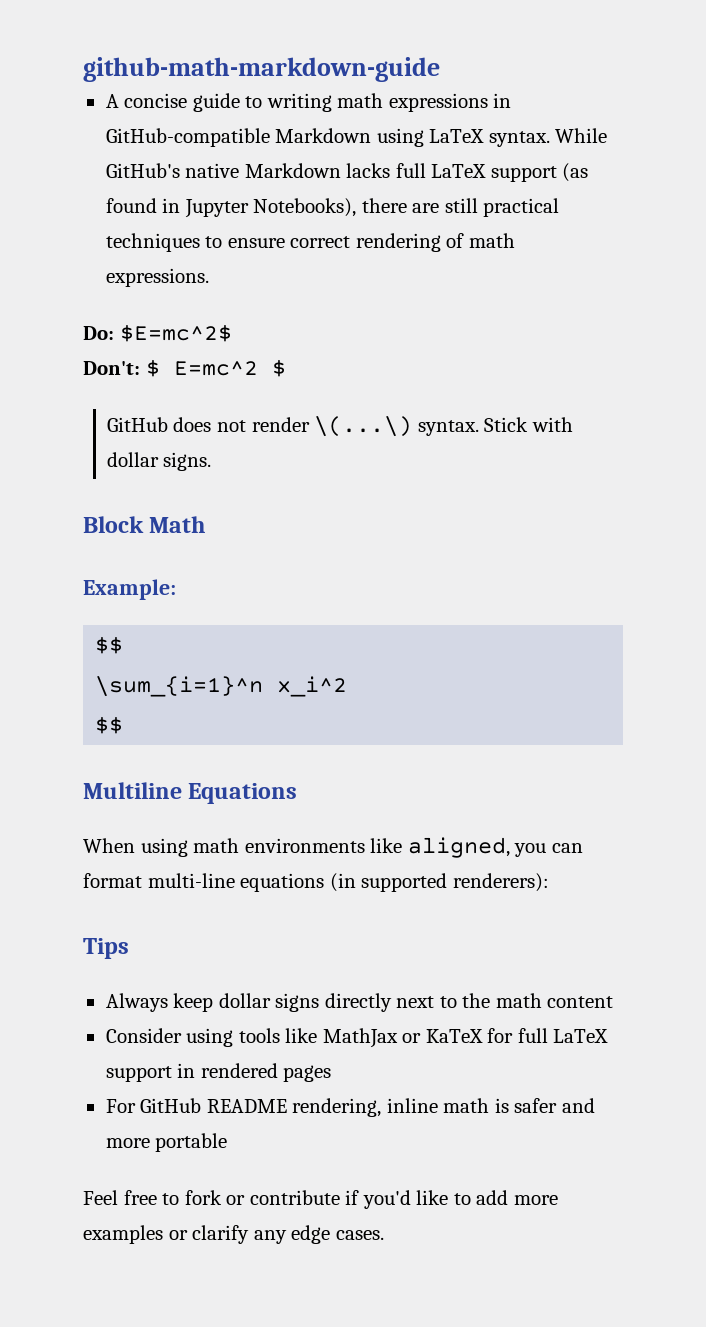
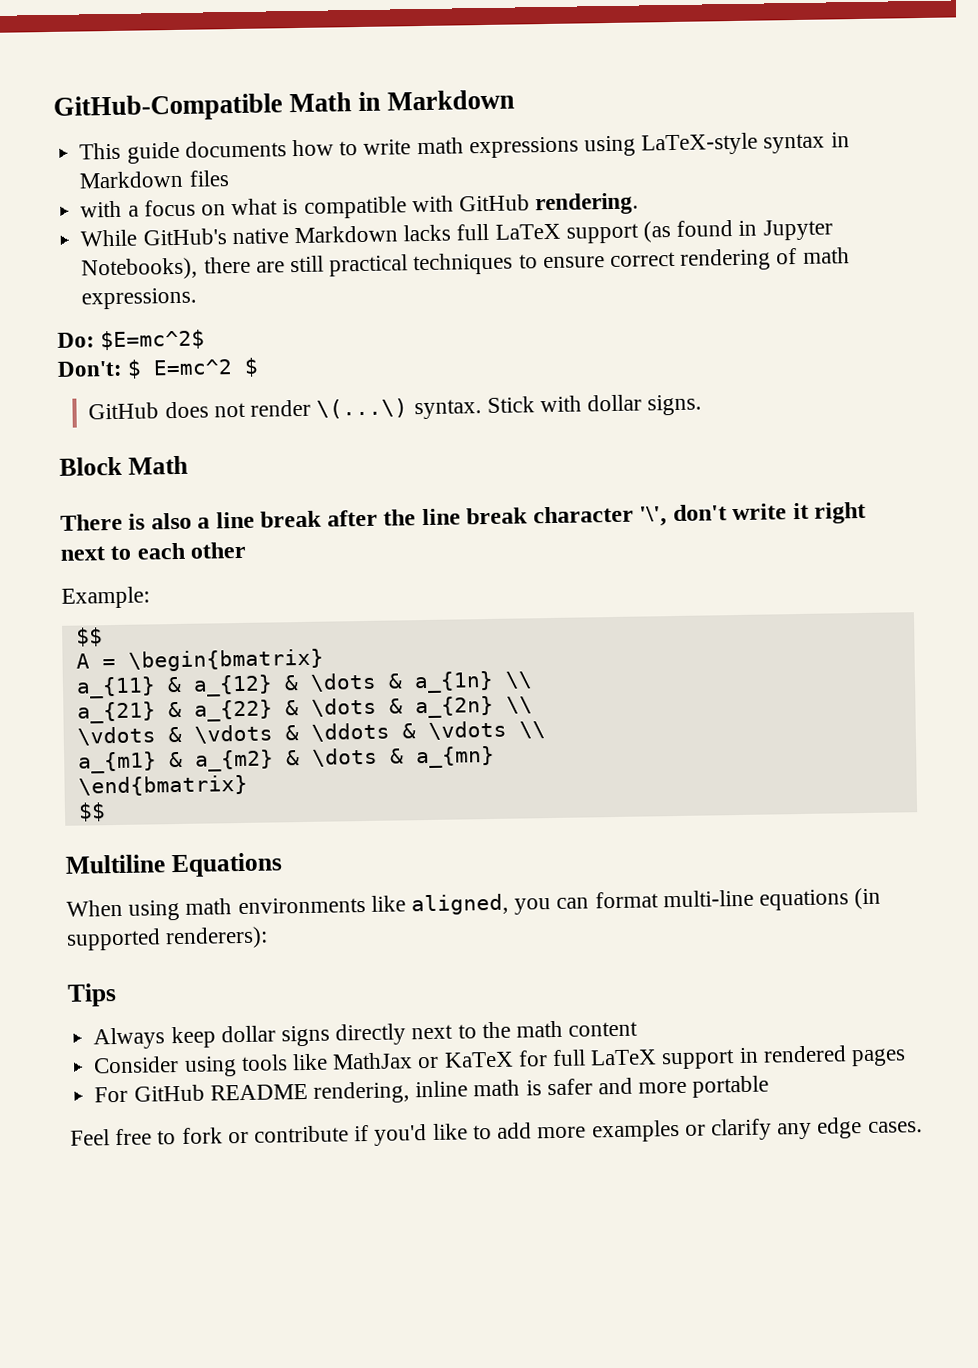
[83,57,440,82] [105,93,512,112] [105,128,550,147] github-math-markdown-guide // A concise guide to writing math expressions in GitHub-compatible Markdown using LaTeX syntax. -> [53,89,516,122] [79,132,850,164] [79,170,229,189] [80,192,640,219] GitHub-Compatible Math in Markdown // This guide documents how to write math expressions using LaTeX-style syntax in Markdown files // with a focus on what is compatible with GitHub rendering. //
[83,579,176,600] [95,636,124,654] [95,676,348,697] Example: // $$ // \sum_{i=1}^n x_i^2 -> [60,501,867,531] [60,541,247,561] [61,586,150,609] [75,627,103,647] [75,648,324,672] [75,670,533,699] [76,695,533,724] [76,720,546,746] [77,745,495,774] [77,774,248,797] There is also a line break after the line break character '\', don't write it right next to each other // Example: // $$ // A = \begin{bmatrix} // a_{11} & a_{12} & \dots & a_{1n} \\ // a_{21} & a_{22} & \dots & a_{2n} \\ // \vdots & \vdots & \ddots & \vdots \\ // a_{m1} & a_{m2} & \dots & a_{mn} // \end{bmatrix}

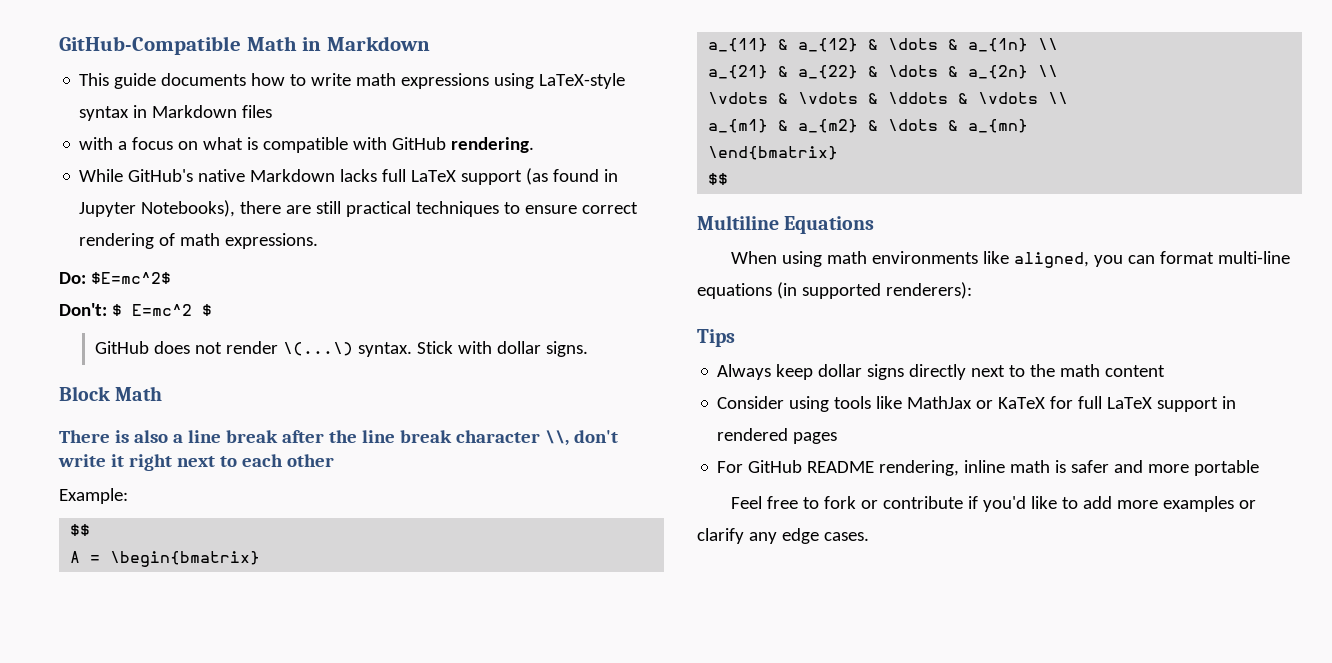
[639,506,668,527] '\', -> [544,430,569,446] \\,

